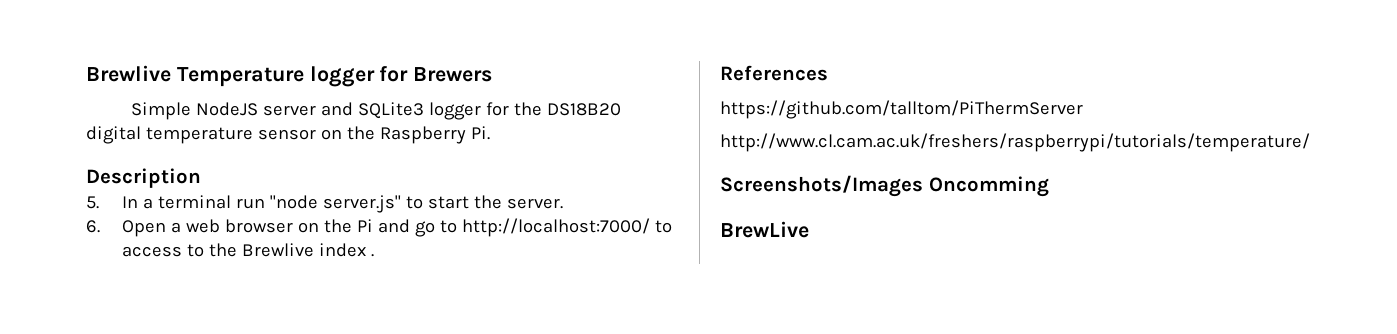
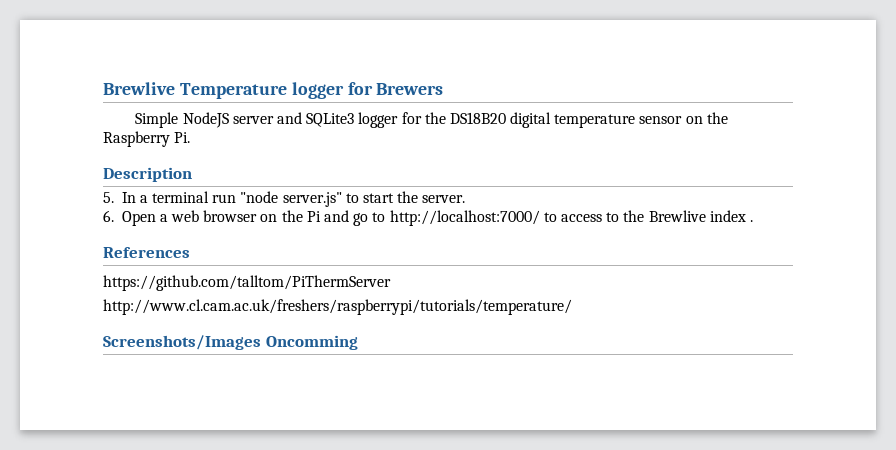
[720,221,809,238] // BrewLive -> (358, 342) none

